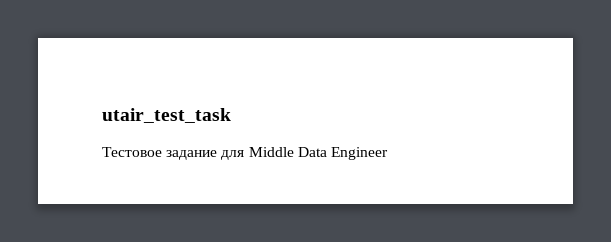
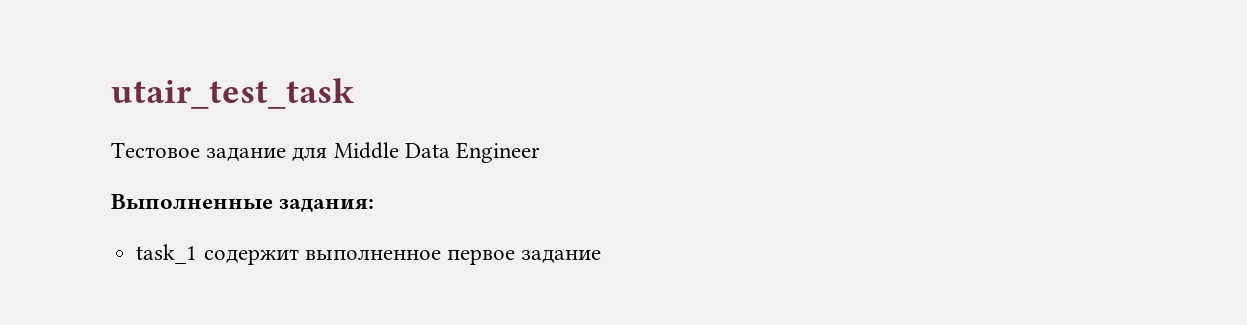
(388, 153) none -> [111,194,375,213] [136,244,602,265] // Выполненные задания: // task_1 содержит выполненное первое задание

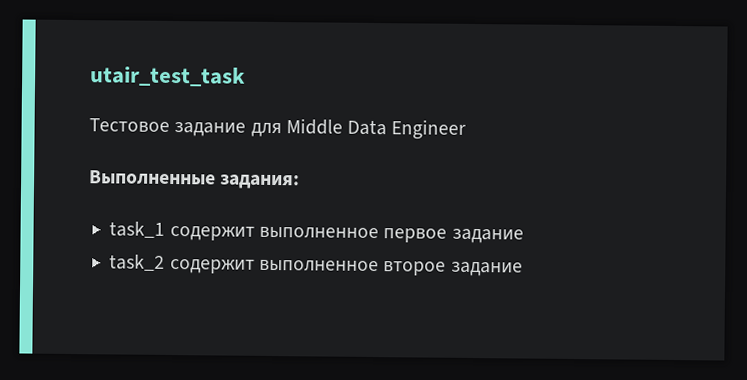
(602, 256) none -> [109,254,523,277] // task_2 содержит выполненное второе задание

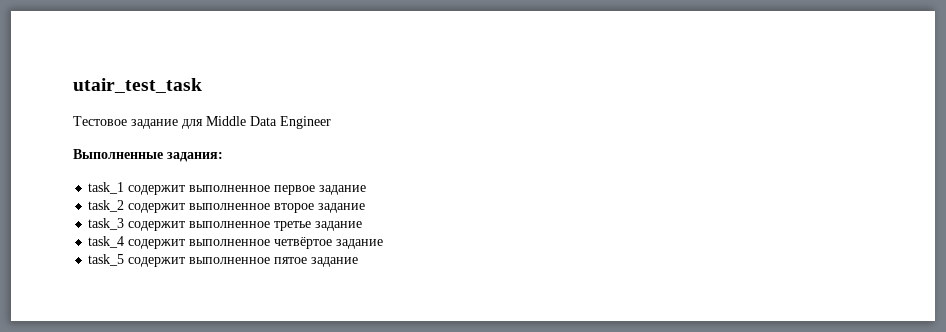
(523, 269) none -> [88,218,363,231] [88,236,384,249] [88,254,359,267] // task_3 содержит выполненное третье задание // task_4 содержит выполненное четвёртое задание // task_5 содержит выполненное пятое задание

